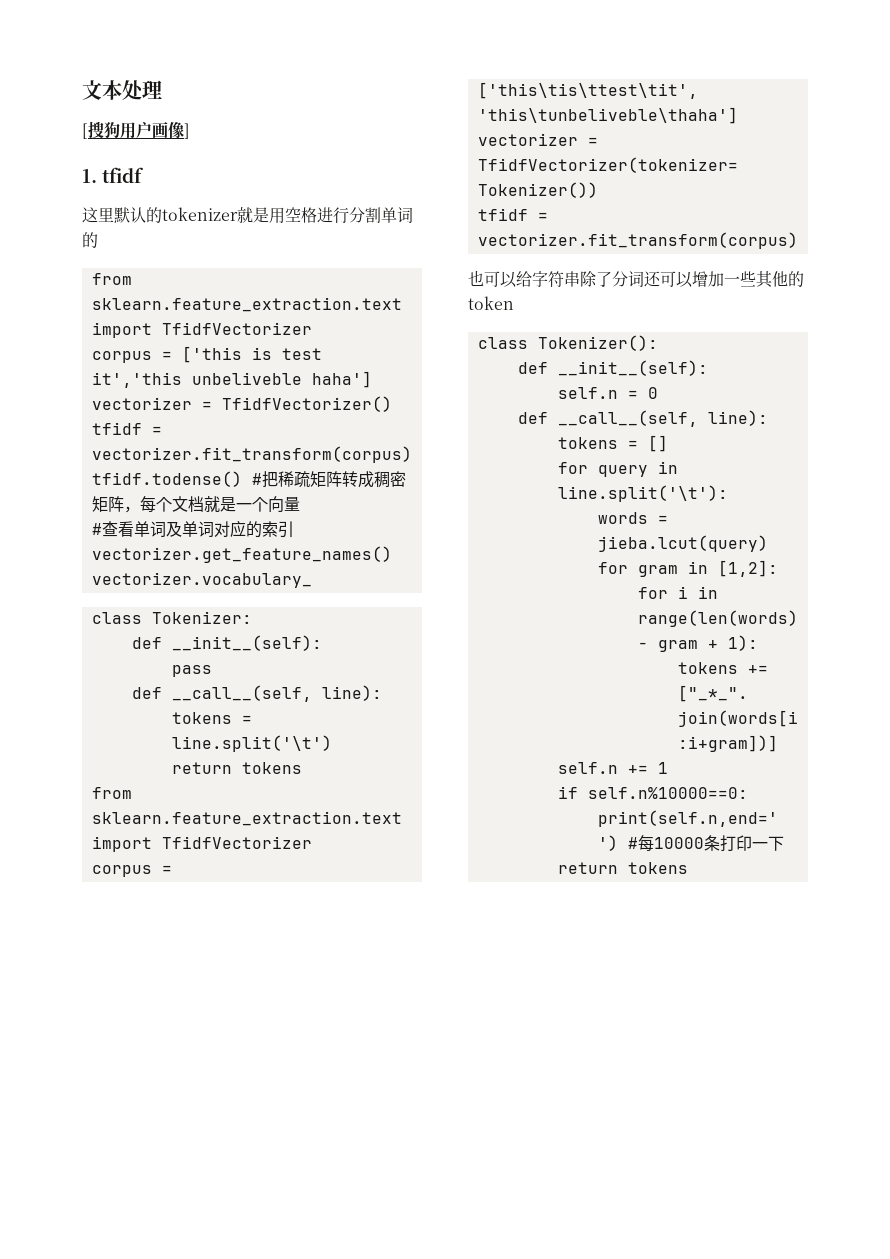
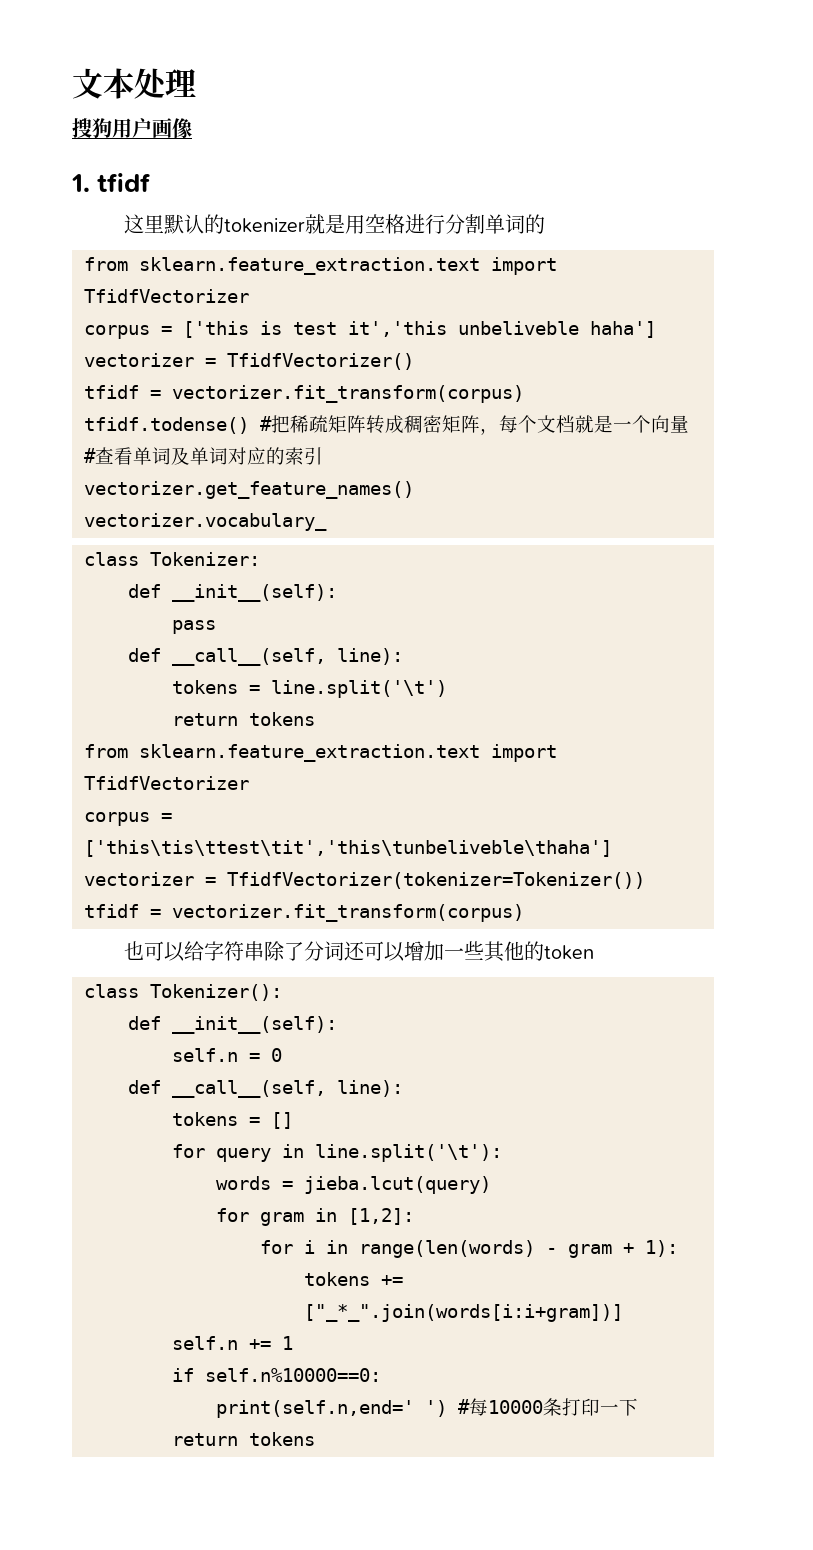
[82,123,88,139] [ -> (196, 83) none
[184,123,190,139] ] -> (192, 128) none

